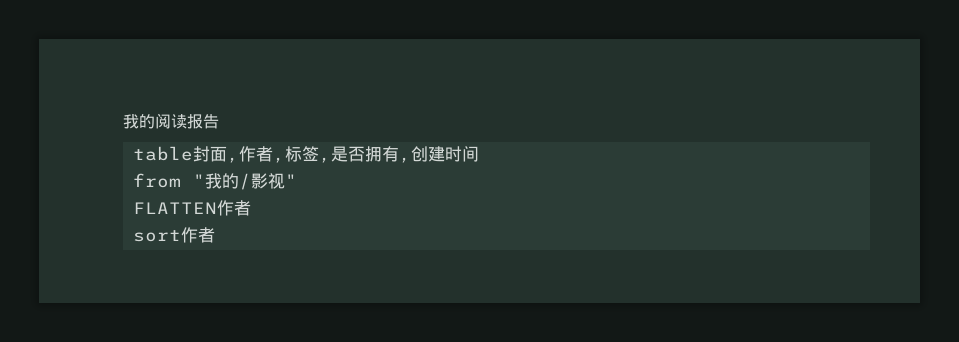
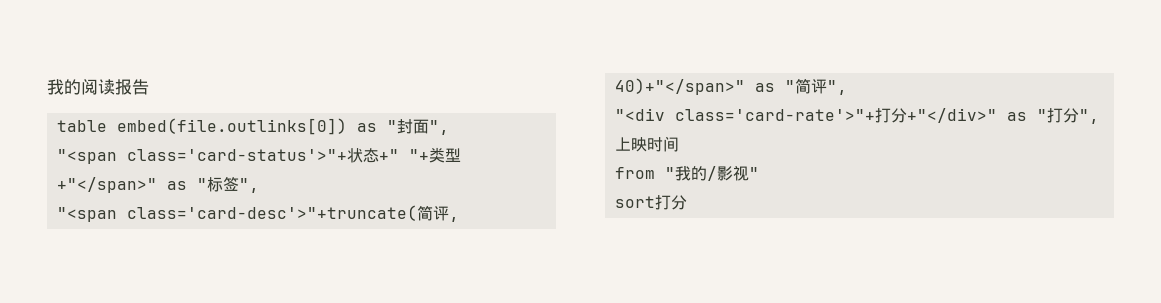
[192,146,445,163] 封面,作者,标签,是否拥有,创建 -> [117,118,450,135] [57,147,462,164] [57,176,260,193] [57,205,460,222] [615,78,848,95] [615,108,1100,124] [615,137,648,152] embed(file.outlinks[0]) as "封面", // "<span class='card-status'>"+状态+" "+类型+"</span>" as "标签", // "<span class='card-desc'>"+truncate(简评, 40)+"</span>" as "简评", // "<div class='card-rate'>"+打分+"</div>" as "打分",上映
[132,200,251,216] // FLATTEN作者 -> (760, 173) none
[180,227,215,243] 作者 -> [655,195,688,210] 打分

